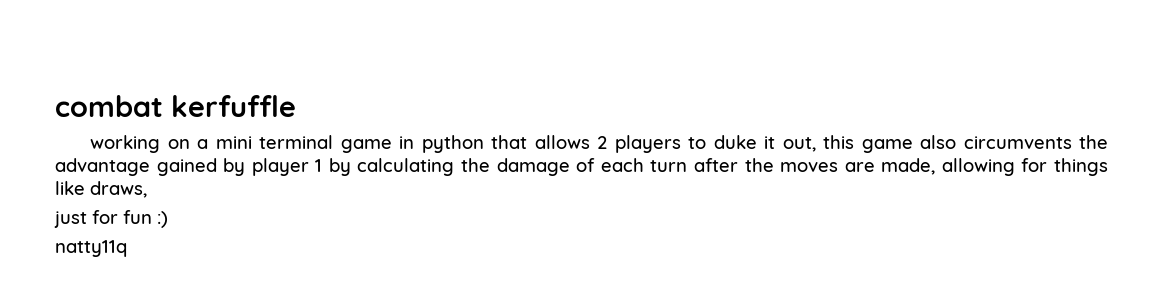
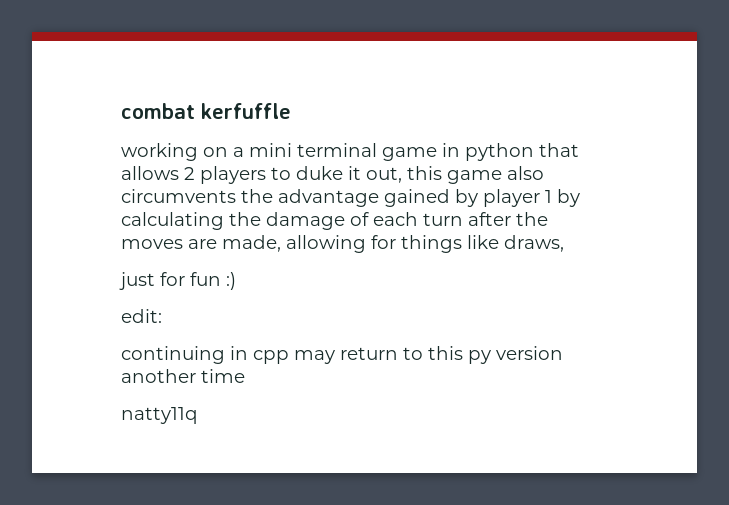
(168, 219) none -> [121,309,162,323] [121,346,563,364] [121,369,245,383] // edit: // continuing in cpp may return to this py version another time

